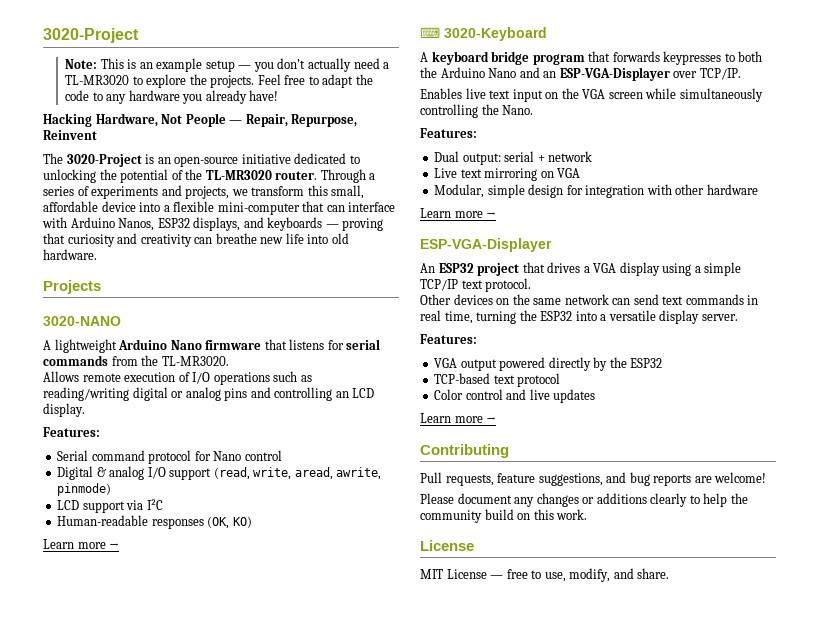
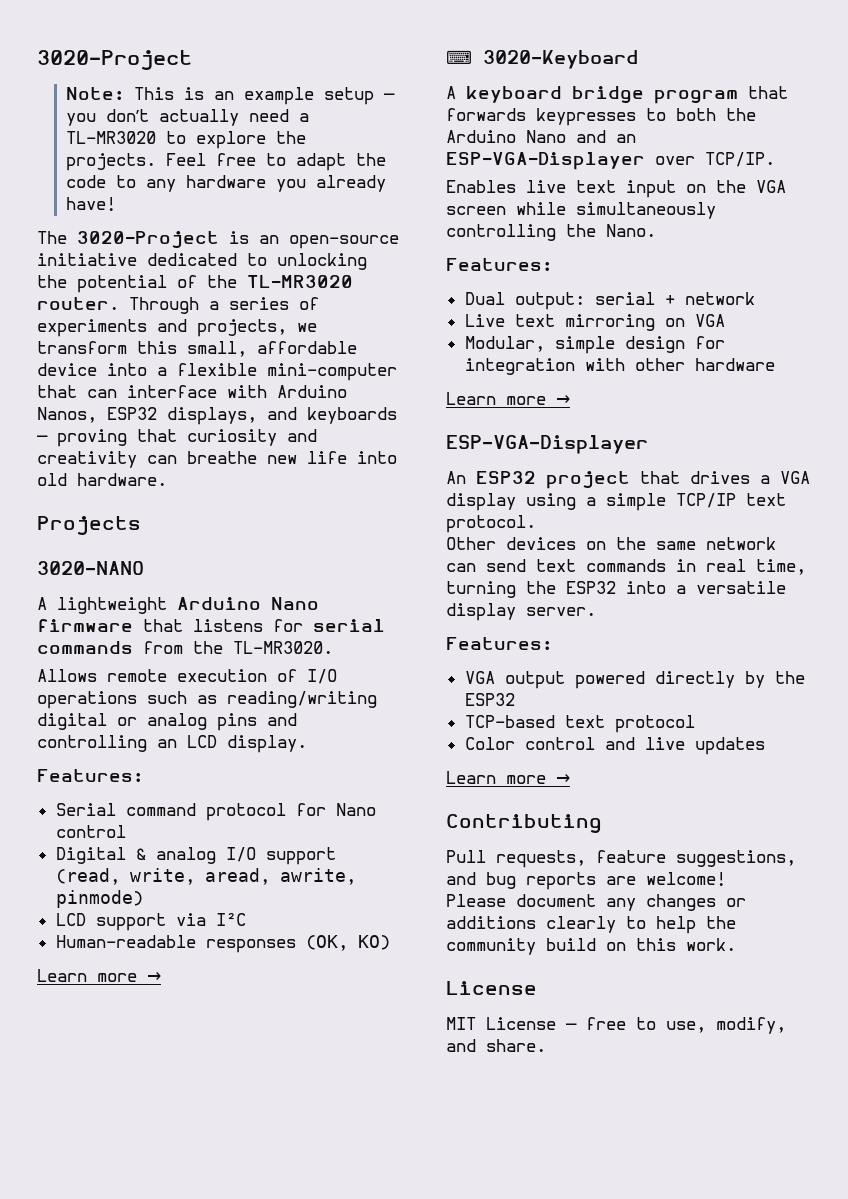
[43,113,358,127] [43,130,97,140] // Hacking Hardware, Not People — Repair, Repurpose, Reinvent -> (117, 204) none

